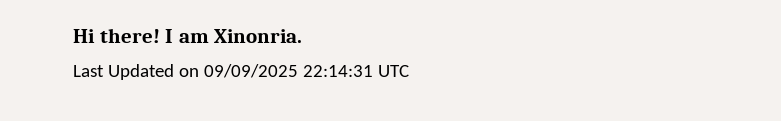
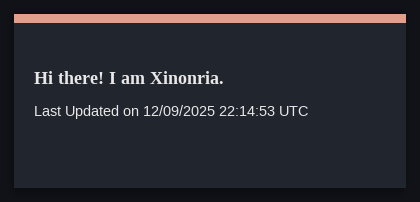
[203,64,373,78] 09/09/2025 22:14:31 -> [143,105,275,116] 12/09/2025 22:14:53

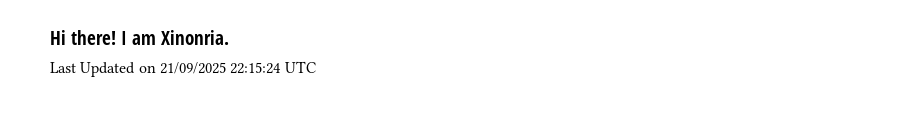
[143,105,275,116] 12/09/2025 22:14:53 -> [159,62,282,74] 21/09/2025 22:15:24

